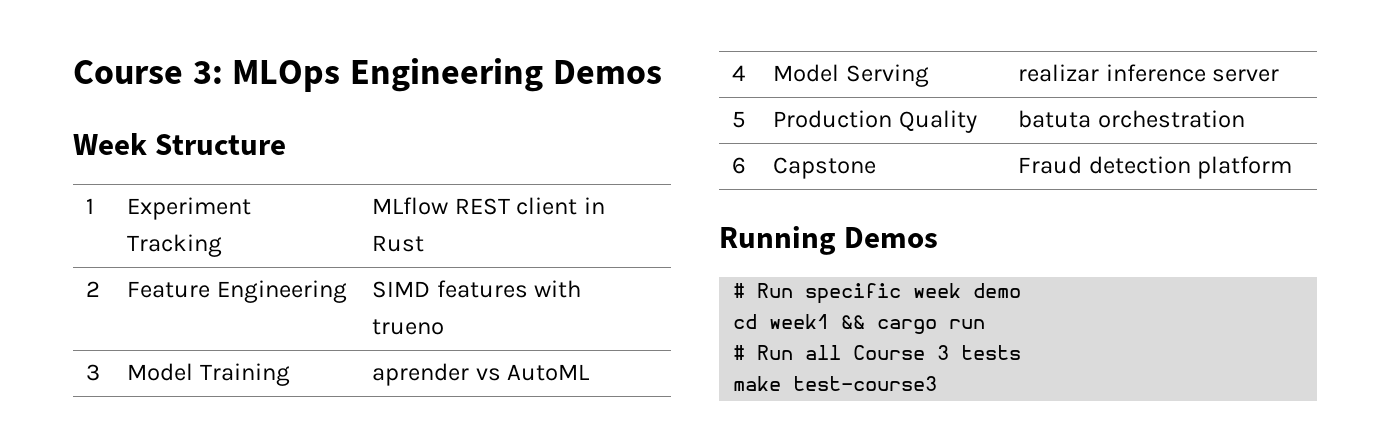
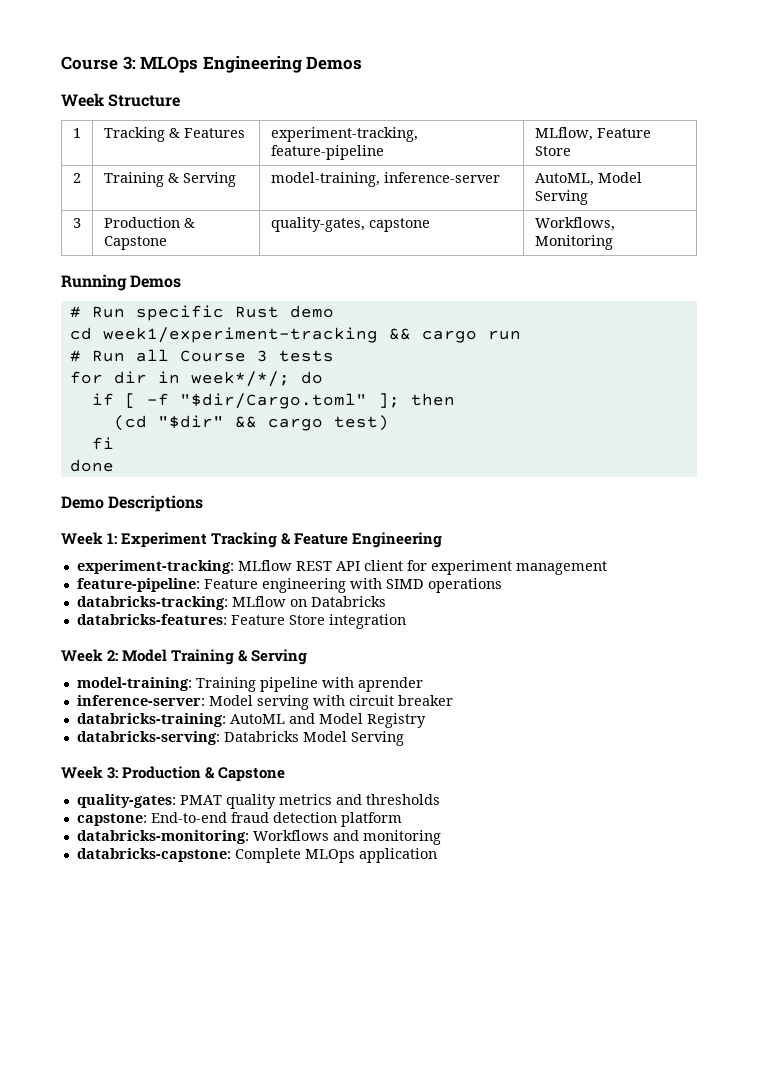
[127,197,252,220] [127,234,223,257] [372,197,605,215] [372,235,425,252] [86,281,101,297] [127,280,347,303] [372,280,582,298] [372,319,445,335] [86,364,101,381] [127,363,290,386] [372,363,590,386] [732,65,746,81] [773,64,929,87] [1018,64,1280,82] [732,111,747,128] [773,110,977,133] [1018,110,1245,128] [732,157,747,174] [773,157,877,179] [1018,156,1293,179] Experiment Tracking | MLflow REST client in Rust // 2 | Feature Engineering | SIMD features with trueno // 3 | Model Training | aprender vs AutoML // 4 | Model Serving | realizar inference server // 5 | Production Quality | batuta orchestration // 6 | Capstone | Fraud detection platform -> [103,127,245,142] [270,127,418,142] [270,145,384,160] [534,127,651,141] [534,146,571,156] [72,173,81,183] [103,172,236,187] [270,172,500,187] [534,172,642,186] [534,190,588,205] [72,218,81,228] [103,217,195,228] [103,236,167,250] [270,217,430,232] [534,217,615,231] [534,235,613,250] Tracking & Features | experiment-tracking, feature-pipeline | MLflow, Feature Store // 2 | Training & Serving | model-training, inference-server | AutoML, Model Serving // 3 | Production & Capstone | quality-gates, capstone | Workflows, Monitoring
[913,283,962,298] week -> [234,306,279,318] Rust
[769,314,830,329] week1 -> [102,327,378,343] week1/experiment-tracking
[733,376,938,391] make test-course3 -> [69,371,323,387] [91,393,455,409] [113,415,389,431] [91,437,114,450] [69,459,114,472] [61,495,204,512] [61,532,443,548] [76,560,607,575] [76,578,502,593] [76,596,386,610] [76,614,406,629] [61,649,308,665] [76,677,423,692] [76,695,453,710] [76,713,426,728] [76,731,404,746] [61,766,286,782] [76,794,440,809] [76,812,402,827] [76,830,441,845] [76,848,437,863] for dir in week*/*/; do // if [ -f "$dir/Cargo.toml" ]; then // (cd "$dir" && cargo test) // fi // done // Demo Descriptions // Week 1: Experiment Tracking & Feature Engineering // experiment-tracking: MLflow REST API client for experiment management // feature-pipeline: Feature engineering with SIMD operations // databricks-tracking: MLflow on Databricks // databricks-features: Feature Store integration // Week 2: Model Training & Serving // model-training: Training pipeline with aprender // inference-server: Model serving with circuit breaker // databricks-training: AutoML and Model Registry // databricks-serving: Databricks Model Serving // Week 3: Production & Capstone // quality-gates: PMAT quality metrics and thresholds // capstone: End-to-end fraud detection platform // databricks-monitoring: Workflows and monitoring // databricks-capstone: Complete MLOps application

